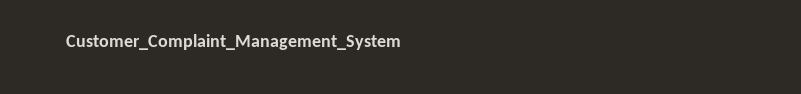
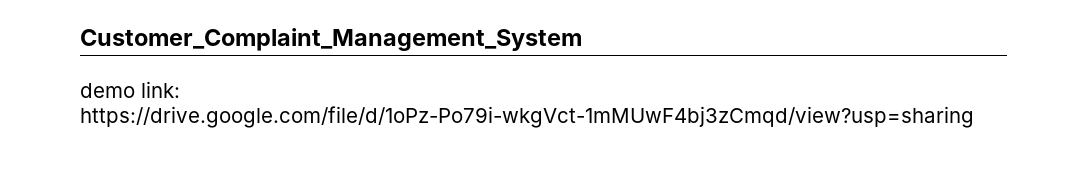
(401, 42) none -> [80,81,180,98] [80,106,974,128] // demo link: https://drive.google.com/file/d/1oPz-Po79i-wkgVct-1mMUwF4bj3zCmqd/view?usp=sharing

